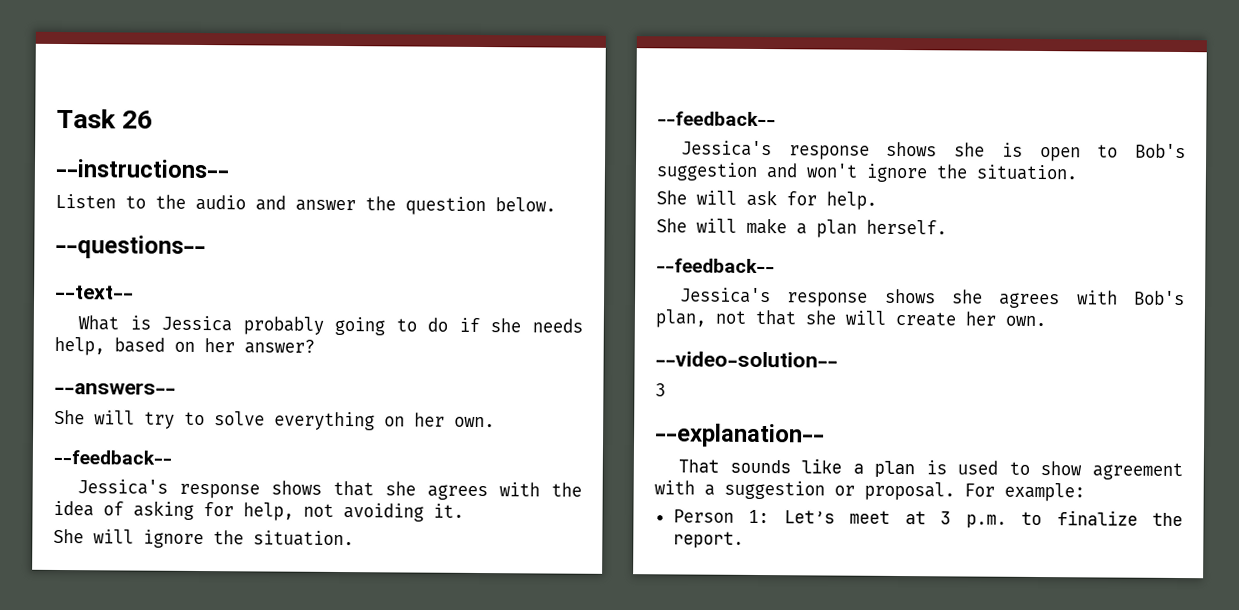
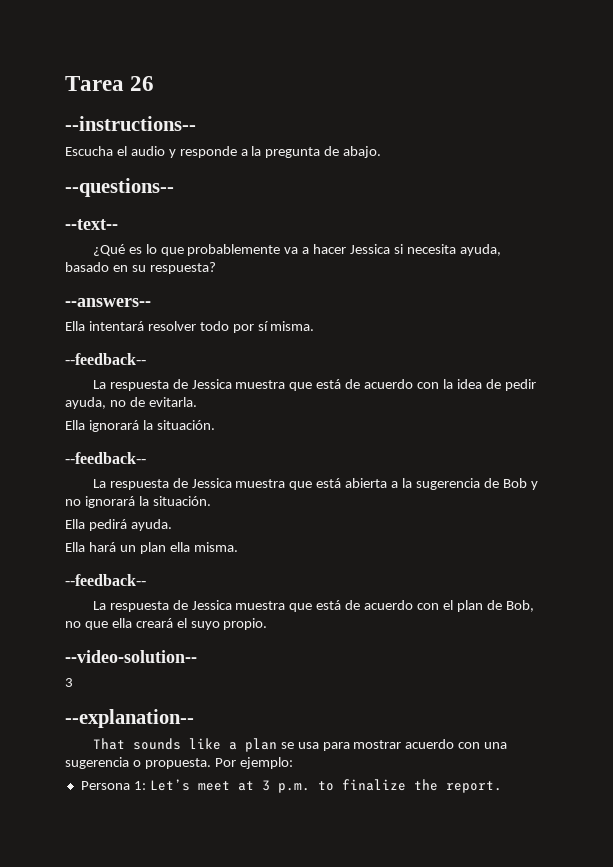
[56,108,116,129] Task -> [65,76,124,91] Tarea
[55,193,556,216] [55,234,206,260] [55,284,134,300] [77,315,583,336] [54,336,315,356] [54,381,176,395] [54,409,495,431] [53,449,172,465] [76,479,582,501] [53,500,464,522] [53,528,354,549] [657,111,776,127] [680,140,1186,162] [656,162,1078,183] [656,189,877,210] [656,217,947,238] [656,258,775,274] [679,287,1185,309] [655,309,1046,328] Listen to the audio and answer the question below. // --questions-- // --text-- // What is Jessica probably going to do if she needs help, based on her answer? // --answers-- // She will try to solve everything on her own. // --feedback-- // Jessica's response shows that she agrees with the idea of asking for help, not avoiding it. // She will ignore the situation. // --feedback-- // Jessica's response shows she is open to Bob's suggestion and won't ignore the situation. // She will ask for help. // She will make a plan herself. // --feedback-- // Jessica's response shows she agrees with Bob's plan, not that she will create her own. -> [65,146,382,158] [65,178,174,197] [65,219,118,230] [92,244,501,256] [65,262,216,274] [65,298,151,307] [65,321,315,333] [65,353,146,365] [92,379,536,391] [65,397,197,409] [65,420,215,432] [65,452,146,464] [92,478,538,490] [65,496,211,508] [65,519,172,531] [65,542,238,554] [65,574,146,586] [92,600,534,612] [65,618,268,630] Escucha el audio y responde a la pregunta de abajo. // --questions-- // --text-- // ¿Qué es lo que probablemente va a hacer Jessica si necesita ayuda, basado en su respuesta? // --answers-- // Ella intentará resolver todo por sí misma. // --feedback-- // La respuesta de Jessica muestra que está de acuerdo con la idea de pedir ayuda, no de evitarla. // Ella ignorará la situación. // --feedback-- // La respuesta de Jessica muestra que está abierta a la sugerencia de Bob y no ignorará la situación. // Ella pedirá ayuda. // Ella hará un plan ella misma. // --feedback-- // La respuesta de Jessica muestra que está de acuerdo con el plan de Bob, no que ella creará el suyo propio.
[925,460,1183,481] [654,480,1085,502] [672,509,734,523] is used to show agreement with a suggestion or proposal. For example: // Person -> [280,739,508,751] [65,757,293,769] [80,781,130,790] se usa para mostrar acuerdo con una sugerencia o propuesta. Por ejemplo: // Persona

